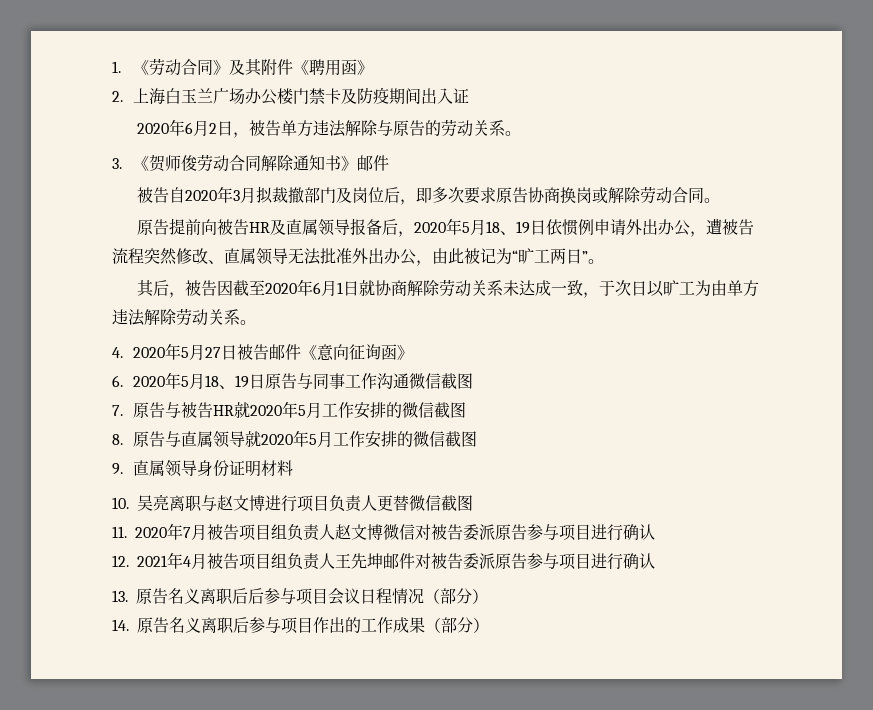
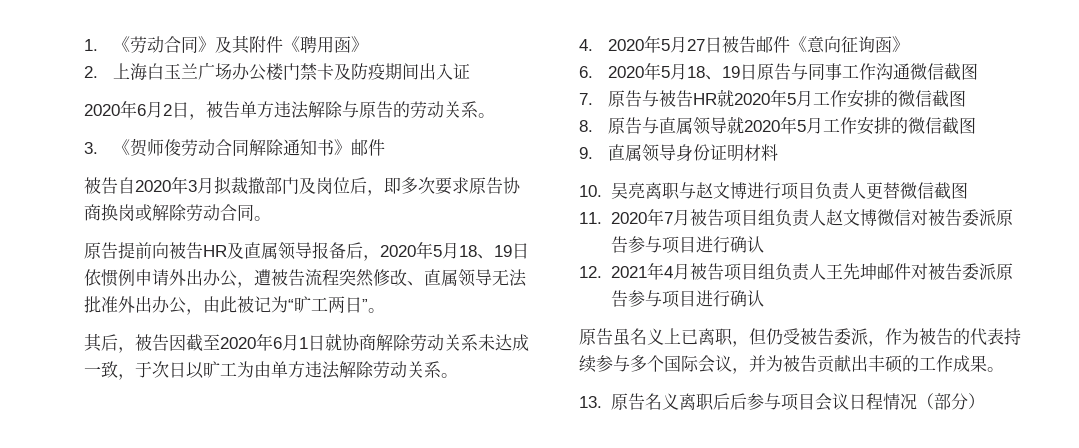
(655, 561) none -> [579,328,1021,347] [579,355,1004,374] // 原告虽名义上已离职，但仍受被告委派，作为被告的代表持续参与多个国际会议，并为被告贡献出丰硕的工作成果。
[112,617,489,634] // 14.原告名义离职后参与项目作出的工作成果（部分） -> (985, 401) none

